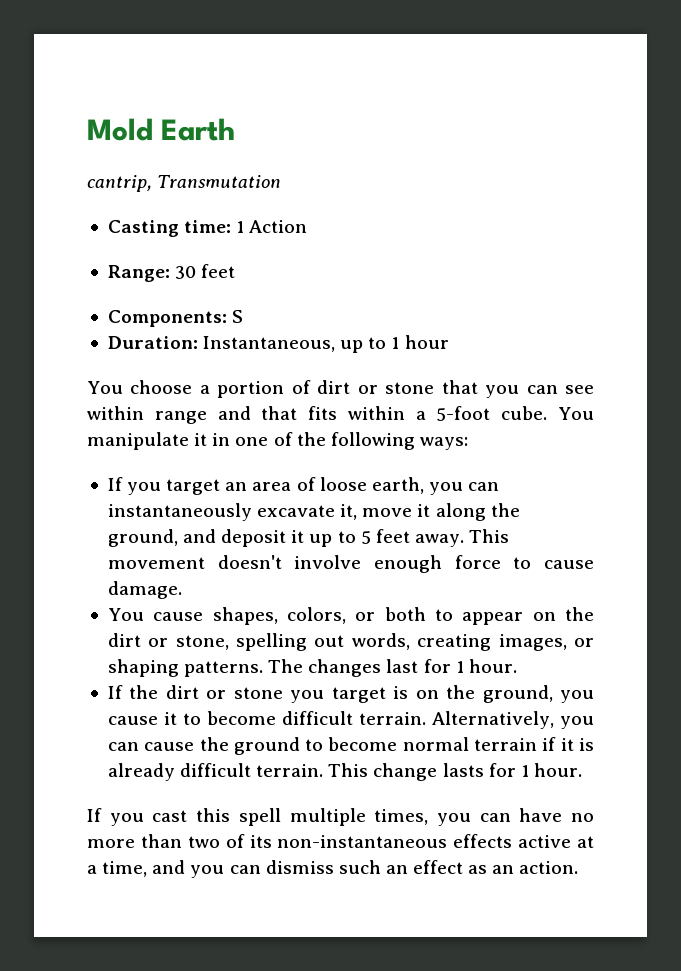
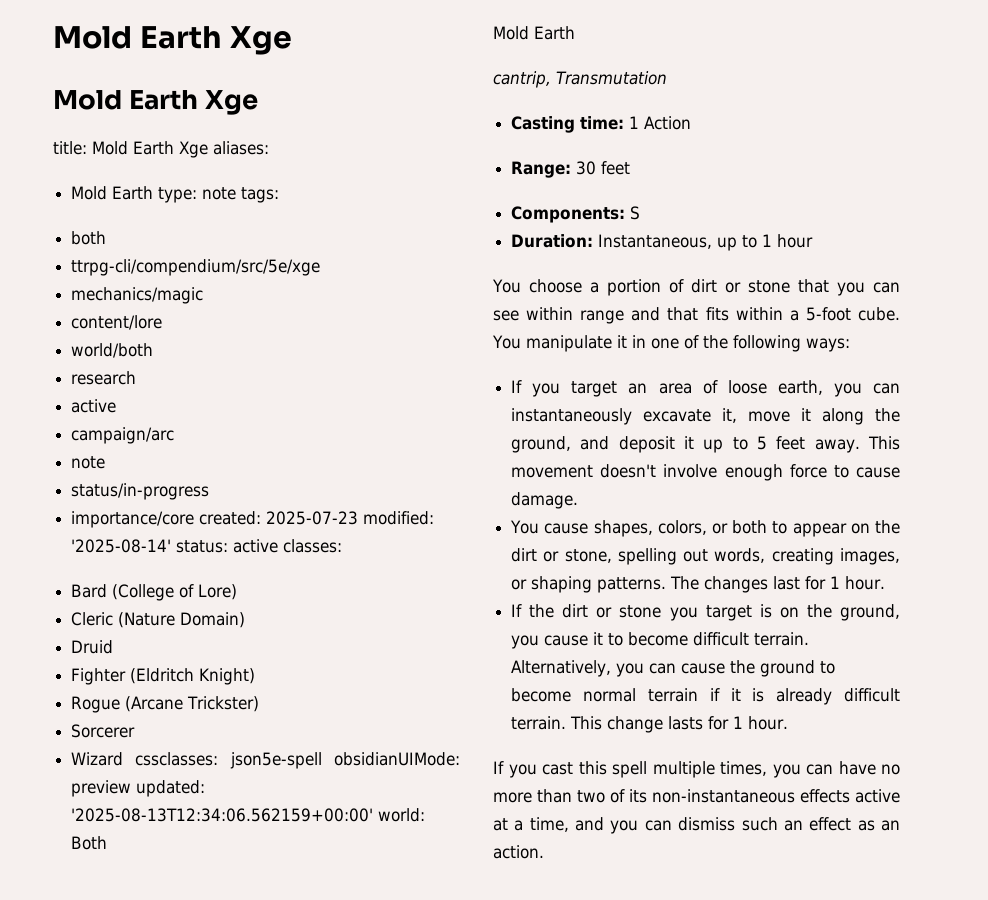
[87,118,236,141] Mold Earth -> [53,26,293,55] [53,90,259,115] [53,141,269,158] [71,186,280,203] [71,231,107,245] [71,259,321,276] [71,287,204,304] [71,315,163,330] [71,343,154,358] [71,371,137,385] [71,399,117,413] [71,427,175,444] [71,456,106,469] [71,483,210,500] [71,511,435,528] [71,539,343,553] [71,584,238,601] [71,612,246,628] [71,640,114,654] [71,668,256,685] [71,696,260,713] [71,724,136,738] [71,752,461,769] [71,780,206,797] [71,808,426,822] [71,836,108,850] [493,26,575,40] Mold Earth Xge // Mold Earth Xge // title: Mold Earth Xge aliases: // Mold Earth type: note tags: // both // ttrpg-cli/compendium/src/5e/xge // mechanics/magic // content/lore // world/both // research // active // campaign/arc // note // status/in-progress // importance/core created: 2025-07-23 modified: '2025-08-14' status: active classes: // Bard (College of Lore) // Cleric (Nature Domain) // Druid // Fighter (Eldritch Knight) // Rogue (Arcane Trickster) // Sorcerer // Wizard cssclasses: json5e-spell obsidianUIMode: preview updated: '2025-08-13T12:34:06.562159+00:00' world: Both // Mold Earth

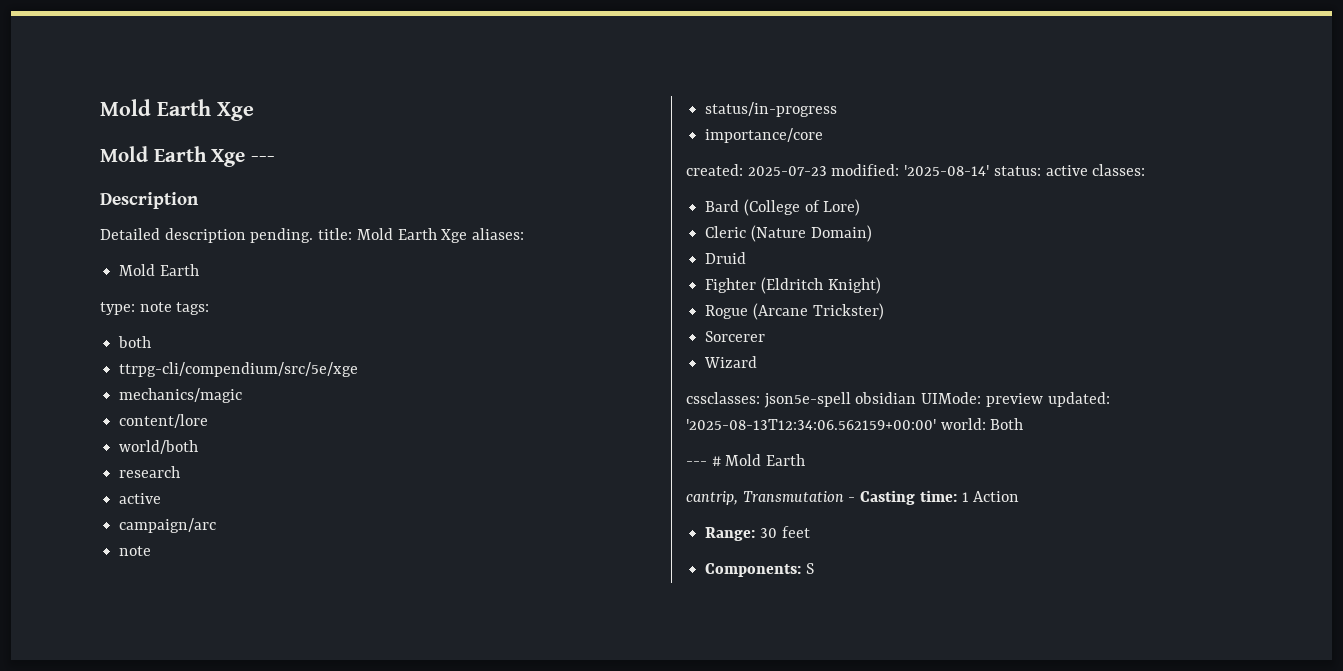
(259, 102) // -> [250,156,275,162] [100,192,199,209] [100,228,314,243] --- // Description // Detailed description pending.
(154, 193) none -> (199, 270) //
(195, 519) none -> (824, 135) //
(124, 759) none -> (758, 362) //
[334,752,461,766] obsidianUIMode: -> [855,392,982,404] obsidian UIMode:
(108, 843) none -> [686,456,721,466] --- #
(667, 78) // -> [848,497,856,502] -
[511,234,814,251] [492,279,900,296] [493,307,900,324] [492,335,850,352] [511,380,900,397] [511,408,900,425] [511,436,900,453] [511,464,900,481] [511,492,579,509] [510,520,900,537] [511,548,900,565] [511,576,886,593] [511,604,900,621] [511,632,810,649] [511,660,836,677] [511,688,900,705] [511,716,789,733] [493,761,900,778] [493,789,900,803] [493,817,900,834] [493,845,544,859] // Duration: Instantaneous, up to 1 hour // You choose a portion of dirt or stone that you can see within range and that fits within a 5-foot cube. You manipulate it in one of the following ways: // If you target an area of loose earth, you can instantaneously excavate it, move it along the ground, and deposit it up to 5 feet away. This movement doesn't involve enough force to cause damage. // You cause shapes, colors, or both to appear on the dirt or stone, spelling out words, creating images, or shaping patterns. The changes last for 1 hour. // If the dirt or stone you target is on the ground, you cause it to become difficult terrain. Alternatively, you can cause the ground to become normal terrain if it is already difficult terrain. This change lasts for 1 hour. // If you cast this spell multiple times, you can have no more than two of its non-instantaneous effects active at a time, and you can dismiss such an effect as an action. -> (814, 568) none

